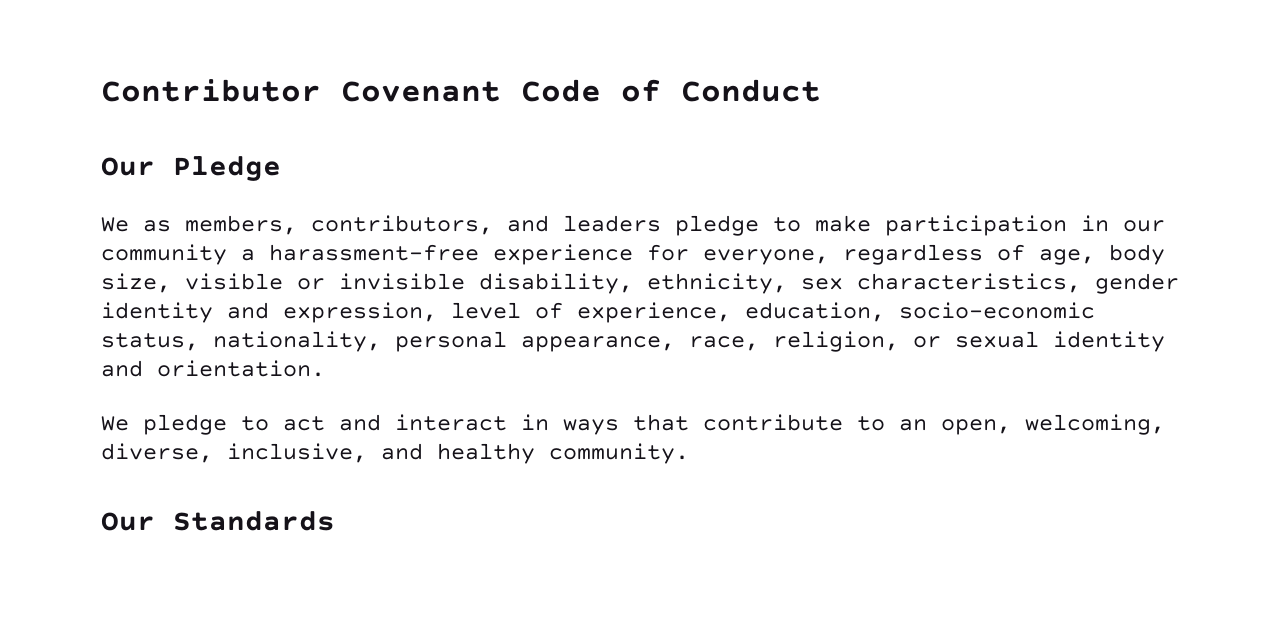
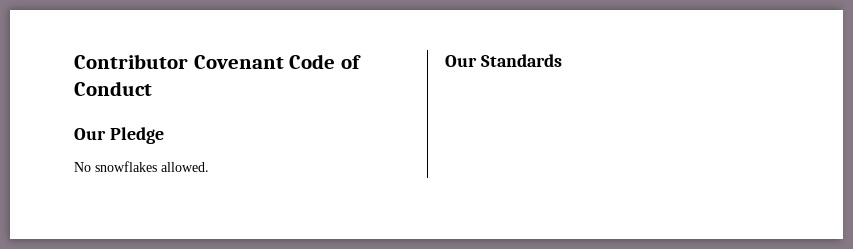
[101,215,1165,236] [101,244,1165,265] [101,273,1179,294] [101,302,1095,323] [101,331,1165,352] [101,360,325,377] [101,414,1165,435] [101,443,689,464] We as members, contributors, and leaders pledge to make participation in our community a harassment-free experience for everyone, regardless of age, body size, visible or invisible disability, ethnicity, sex characteristics, gender identity and expression, level of experience, education, socio-economic status, nationality, personal appearance, race, religion, or sexual identity and orientation. // We pledge to act and interact in ways that contribute to an open, welcoming, diverse, inclusive, and healthy community. -> [74,161,209,172] No snowflakes allowed.

